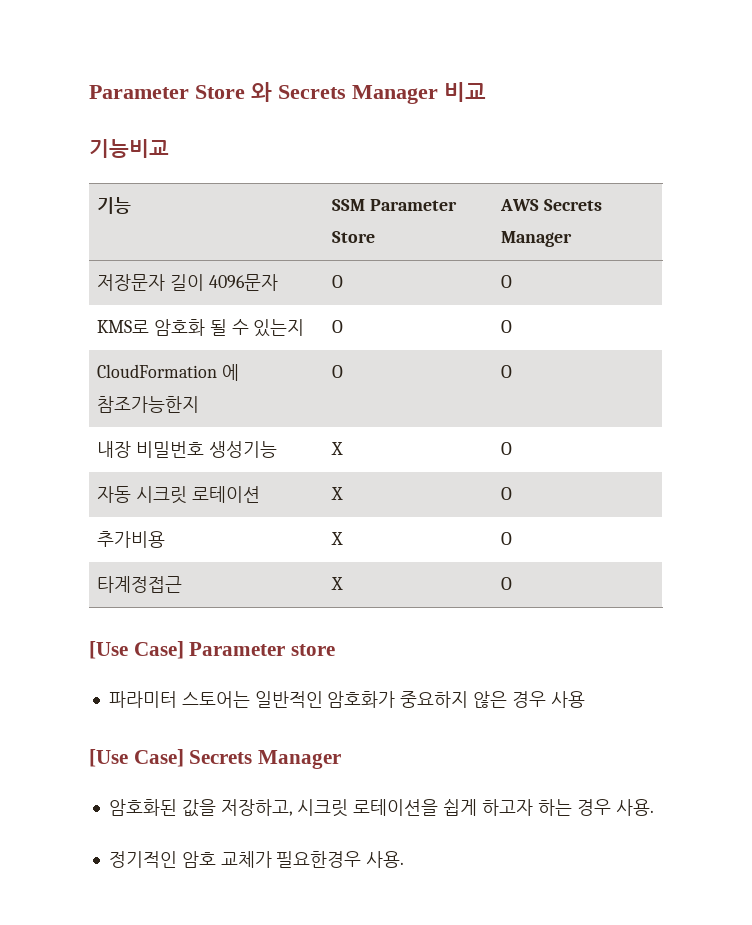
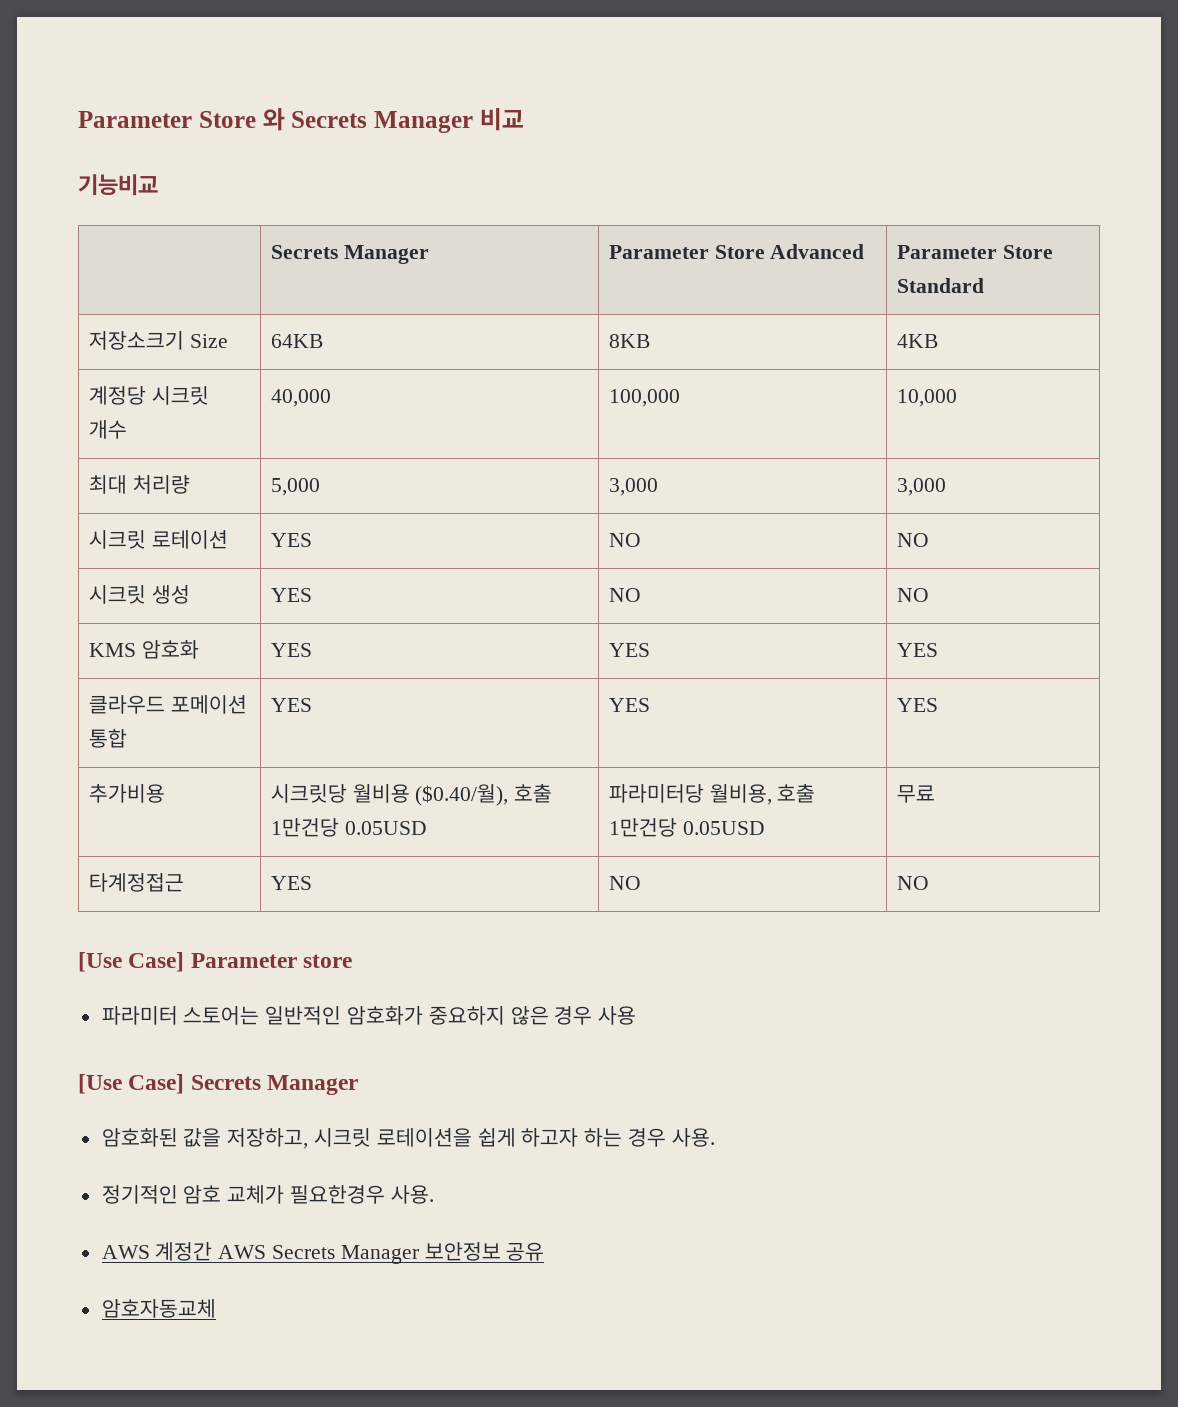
[97,197,132,214] [332,199,457,211] [332,231,376,243] [500,199,602,211] [501,231,573,247] [97,274,278,291] [332,275,344,288] [501,275,513,288] [97,319,305,337] [332,320,344,333] [501,320,513,333] [97,364,239,381] [97,396,200,413] [332,365,344,378] [501,365,513,378] [97,441,277,458] [331,442,344,455] [501,442,513,455] [97,486,260,504] [331,487,344,500] [501,487,513,500] [97,531,166,548] [331,532,344,545] [501,532,513,545] [97,576,183,593] [331,577,344,590] [501,577,513,590] 기능 | SSM Parameter Store | AWS Secrets Manager // 저장문자 길이 4096문자 | O | O // KMS로 암호화 될 수 있는지 | O | O // CloudFormation 에 참조가능한지 | O | O // 내장 비밀번호 생성기능 | X | O // 자동 시크릿 로테이션 | X | O // 추가비용 | X | O // 타계정접근 | X | O -> [270,245,429,264] [608,244,865,259] [896,245,1053,259] [896,278,984,293] [88,331,228,350] [270,334,323,348] [608,334,650,348] [896,334,938,348] [88,386,209,405] [88,420,127,439] [270,389,331,407] [608,389,680,407] [896,389,957,407] [88,475,190,494] [270,478,320,496] [608,478,658,496] [896,478,946,496] [88,530,228,549] [270,533,312,547] [608,533,641,547] [896,533,929,547] [88,585,190,604] [270,588,312,602] [608,588,641,602] [896,588,929,602] [88,640,199,659] [270,643,312,657] [608,643,650,657] [896,643,938,657] [88,695,247,714] [88,728,127,748] [270,698,312,712] [608,698,650,712] [896,698,938,712] [88,784,165,803] [270,783,553,806] [270,818,427,837] [608,783,816,805] [608,818,765,837] [896,785,935,803] [88,873,184,892] [270,876,312,890] [608,876,641,890] [896,876,929,890] | Secrets Manager | Parameter Store Advanced | Parameter Store Standard // 저장소크기 Size | 64KB | 8KB | 4KB // 계정당 시크릿 개수 | 40,000 | 100,000 | 10,000 // 최대 처리량 | 5,000 | 3,000 | 3,000 // 시크릿 로테이션 | YES | NO | NO // 시크릿 생성 | YES | NO | NO // KMS 암호화 | YES | YES | YES // 클라우드 포메이션 통합 | YES | YES | YES // 추가비용 | 시크릿당 월비용 ($0.40/월), 호출 1만건당 0.05USD | 파라미터당 월비용, 호출 1만건당 0.05USD | 무료 // 타계정접근 | YES | NO | NO
(405, 859) none -> [101,1242,545,1264] [101,1299,216,1318] // AWS 계정간 AWS Secrets Manager 보안정보 공유 // 암호자동교체

